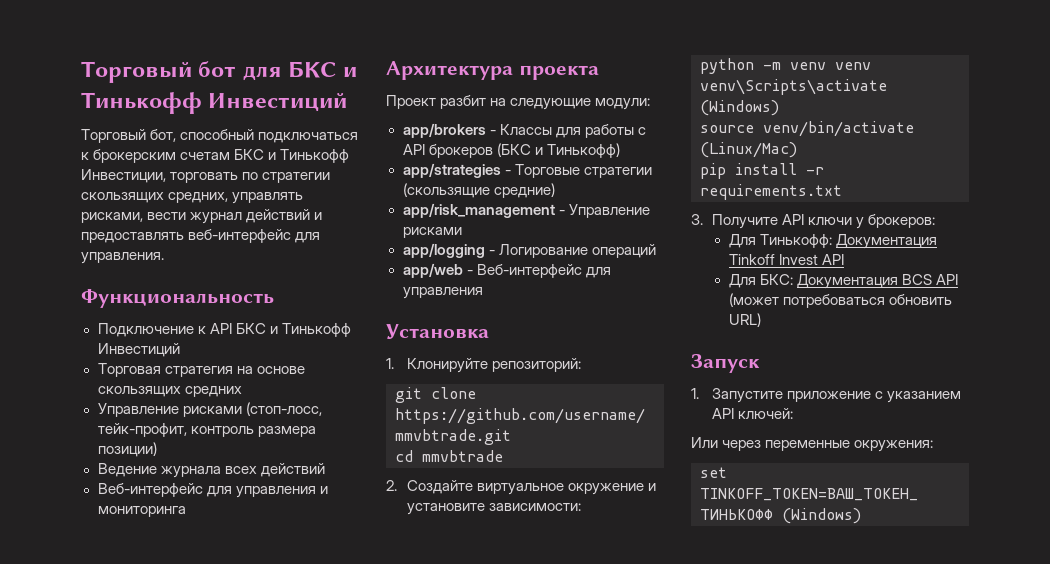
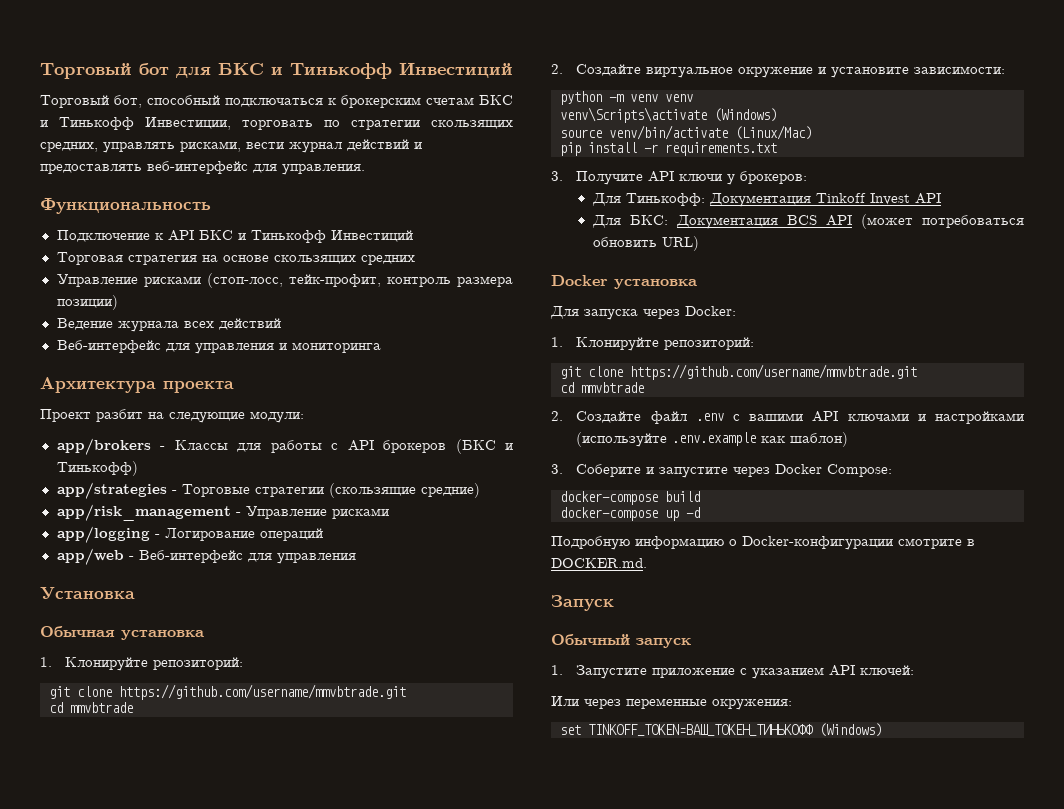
(489, 331) none -> [40,626,204,640] // Обычная установка
(761, 320) none -> [551,275,697,289] [550,306,736,320] [551,337,755,351] [560,364,917,380] [560,382,644,393] [551,411,1024,424] [576,432,849,447] [551,464,893,478] [560,491,700,505] [560,507,700,521] [551,536,975,550] [551,558,647,568] // Docker установка // Для запуска через Docker: // 1. Клонируйте репозиторий: // git clone https://github.com/username/mmvbtrade.git // cd mmvbtrade // 2. Создайте файл .env с вашими API ключами и настройками (используйте .env.example как шаблон) // 3. Соберите и запустите через Docker Compose: // docker-compose build // docker-compose up -d // Подробную информацию о Docker-конфигурации смотрите в DOCKER.md.
(760, 363) none -> [551,634,691,648] // Обычный запуск

